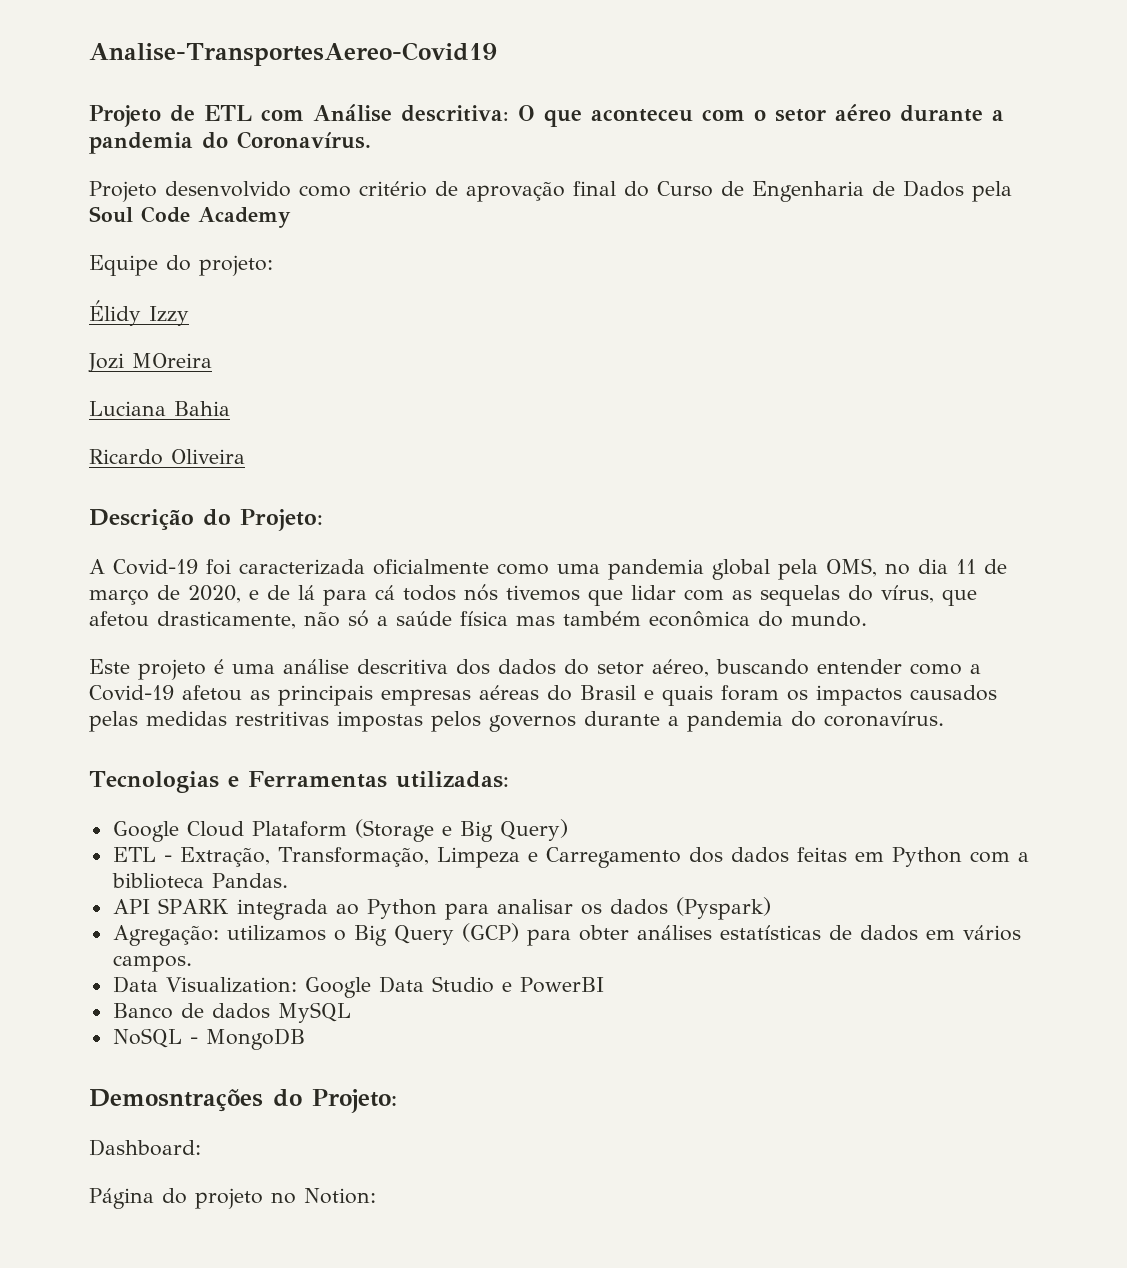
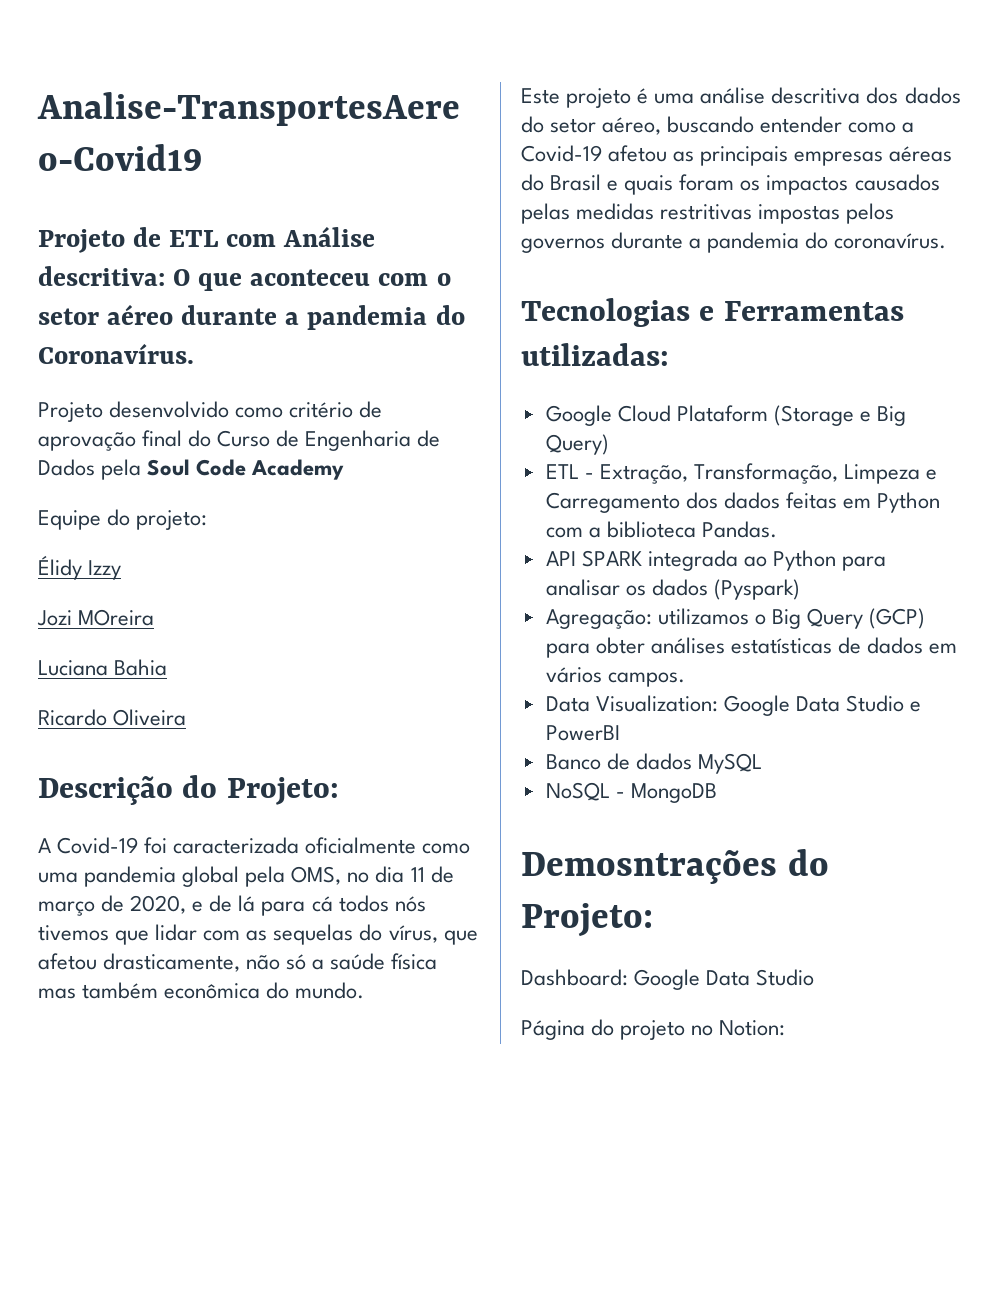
(201, 1147) none -> [634,969,815,990] Google Data Studio

